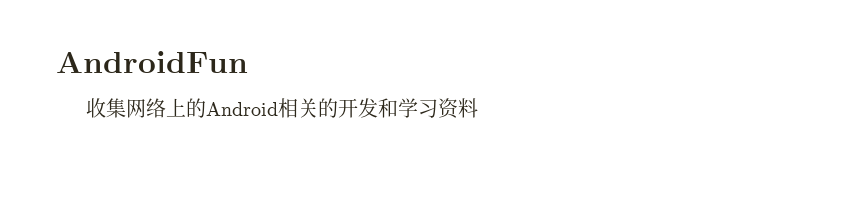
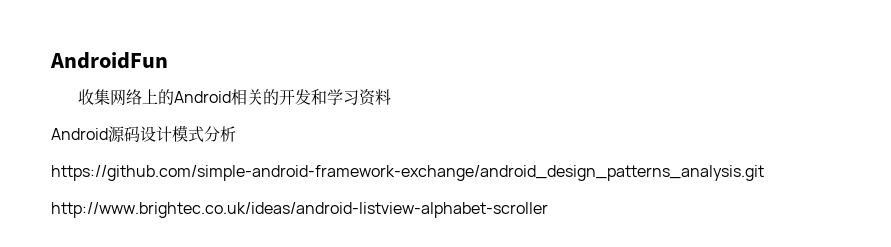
(478, 108) none -> [51,125,236,142] [51,165,764,181] [51,202,548,218] // Android源码设计模式分析 // https://github.com/simple-android-framework-exchange/android_design_patterns_analysis.git // http://www.brightec.co.uk/ideas/android-listview-alphabet-scroller

